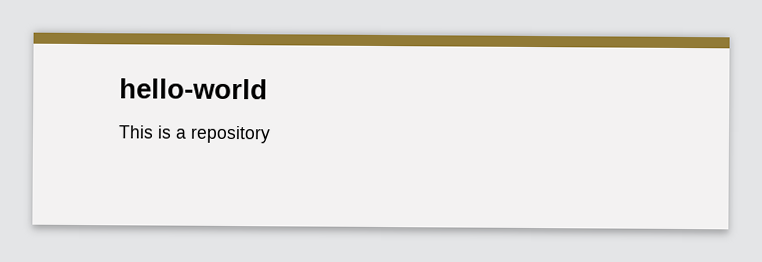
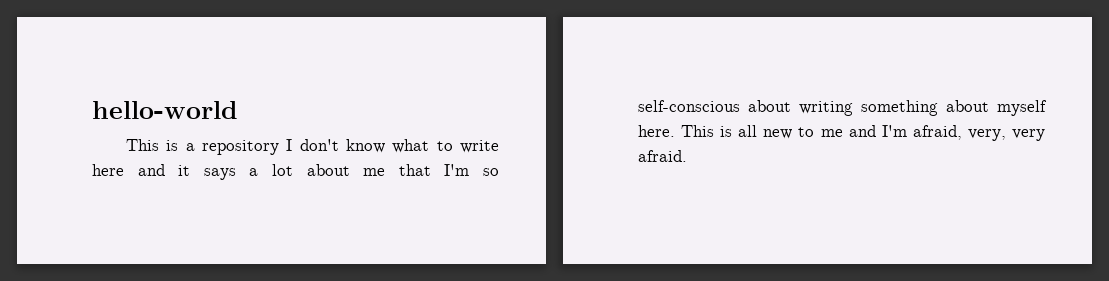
(271, 134) none -> [286,139,500,153] [92,164,500,180] [638,100,1047,116] [638,125,1045,141] [638,150,687,162] I don't know what to write here and it says a lot about me that I'm so self-conscious about writing something about myself here. This is all new to me and I'm afraid, very, very afraid.

